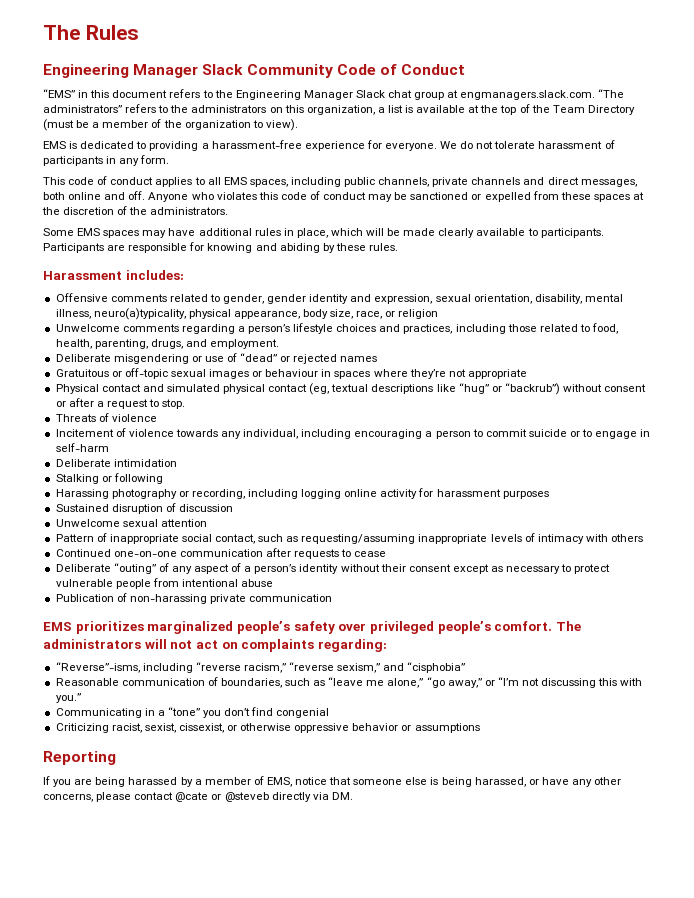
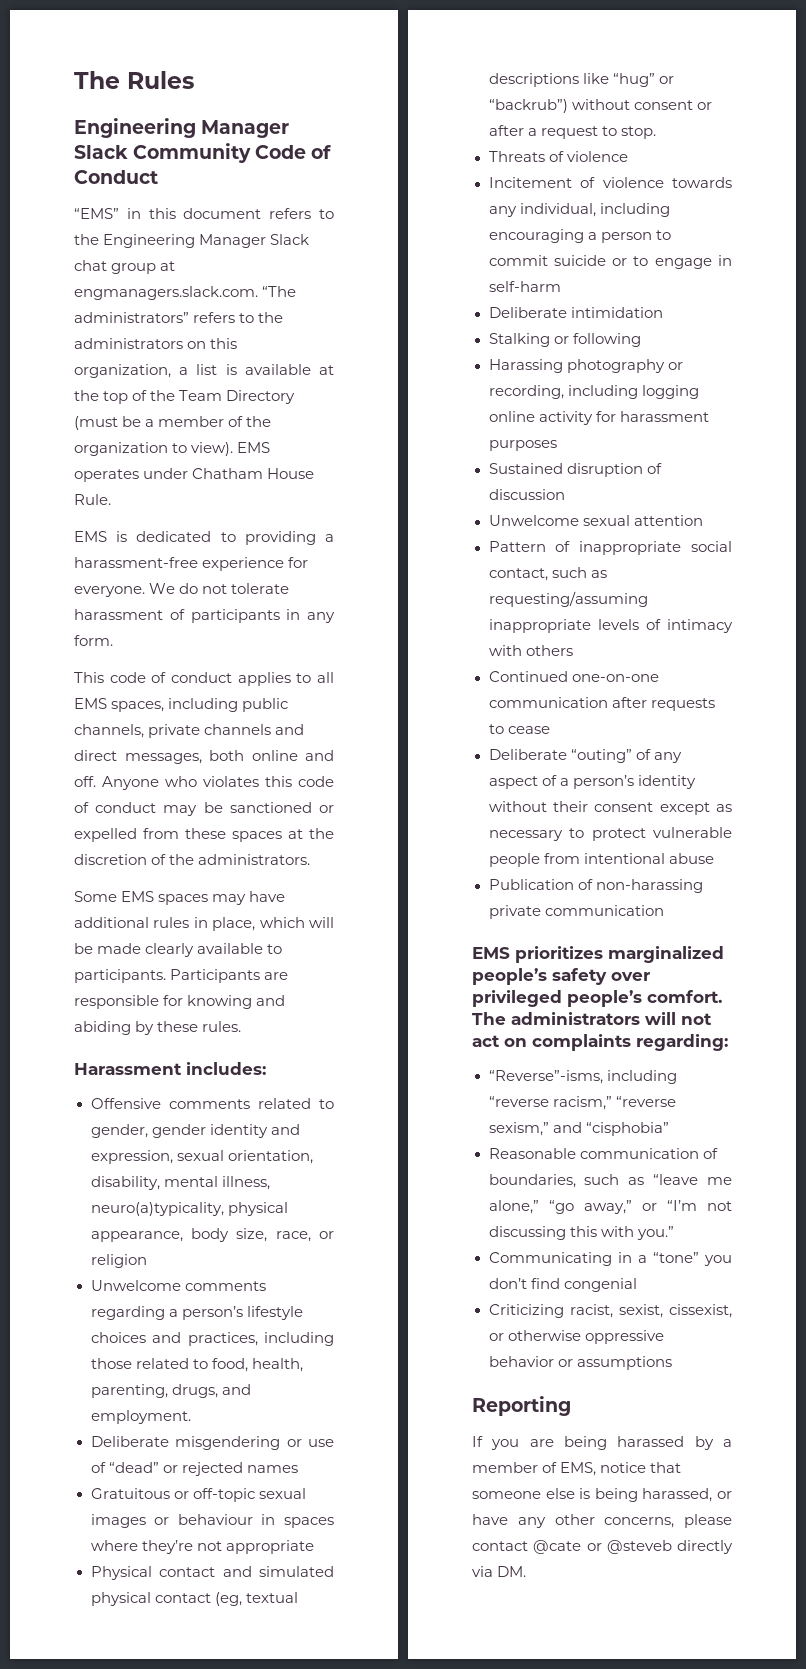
(298, 125) none -> [237,442,271,453] [74,468,315,482] [74,494,111,505] EMS operates under Chatham House Rule.

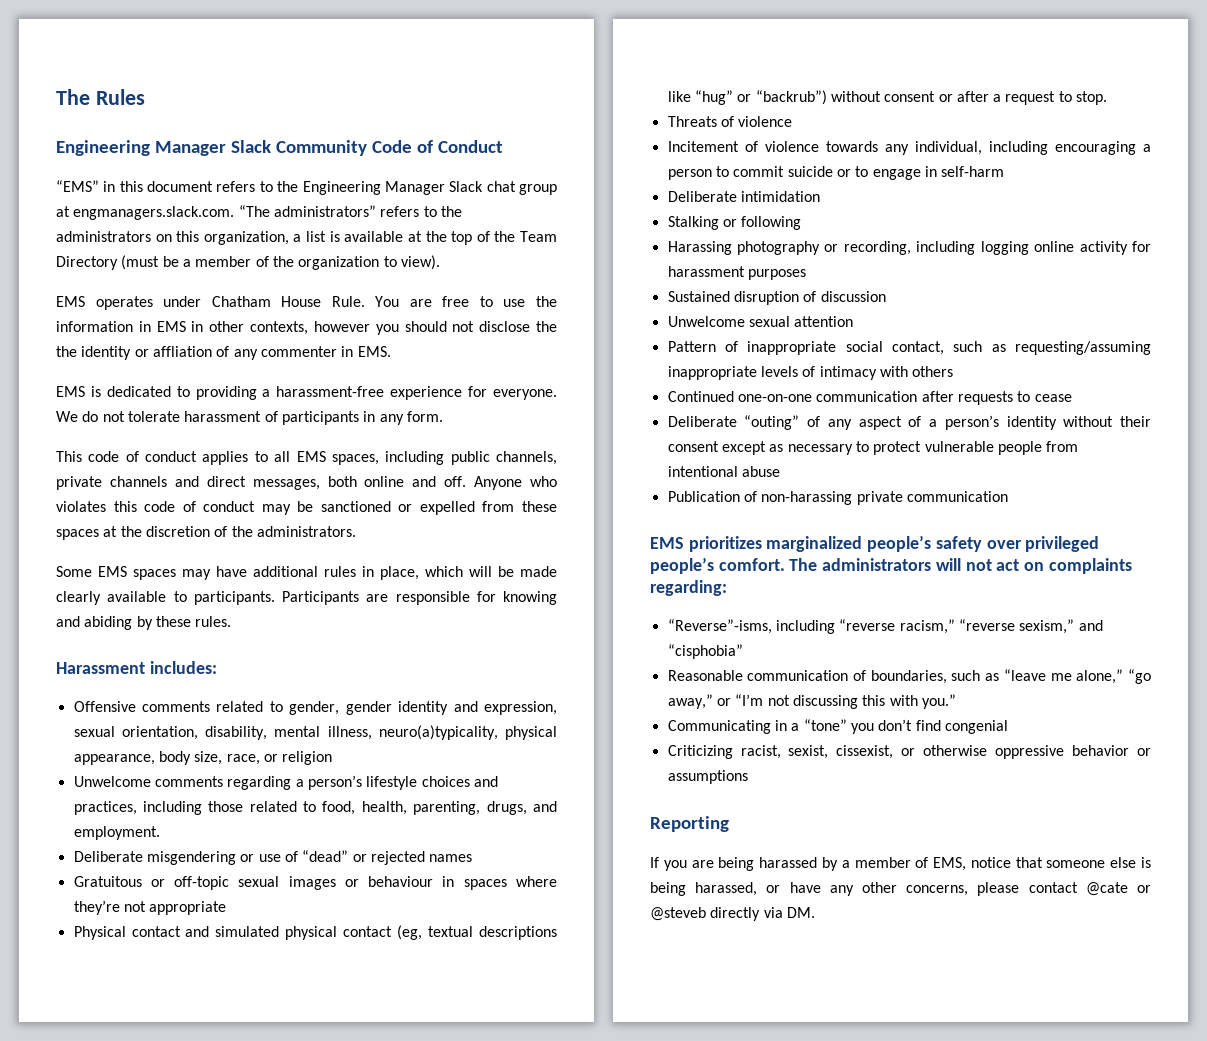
(234, 449) none -> (440, 262) //
(111, 499) none -> [375,296,558,307] [56,321,557,335] [56,346,391,360] You are free to use the information in EMS in other contexts, however you should not disclose the the identity or affliation of any commenter in EMS.

